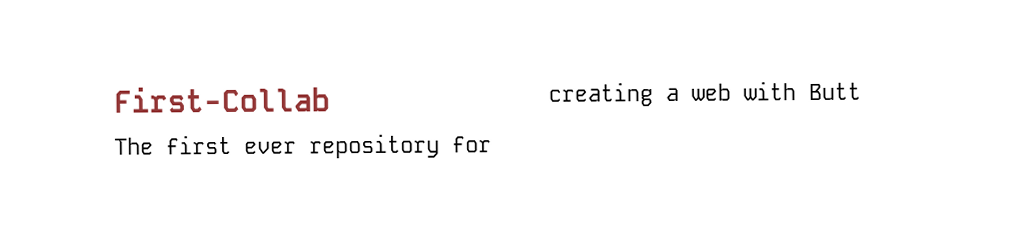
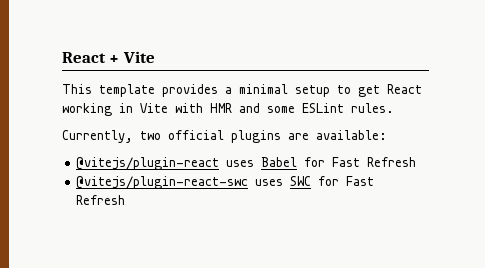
[113,86,330,113] [114,133,492,159] [548,81,861,107] First-Collab // The first ever repository for creating a web with Butt -> [62,51,155,63] [62,84,422,97] [62,103,394,116] [62,130,387,143] [76,157,417,170] [76,176,375,189] [76,195,126,205] React + Vite // This template provides a minimal setup to get React working in Vite with HMR and some ESLint rules. // Currently, two official plugins are available: // @vitejs/plugin-react uses Babel for Fast Refresh // @vitejs/plugin-react-swc uses SWC for Fast Refresh

